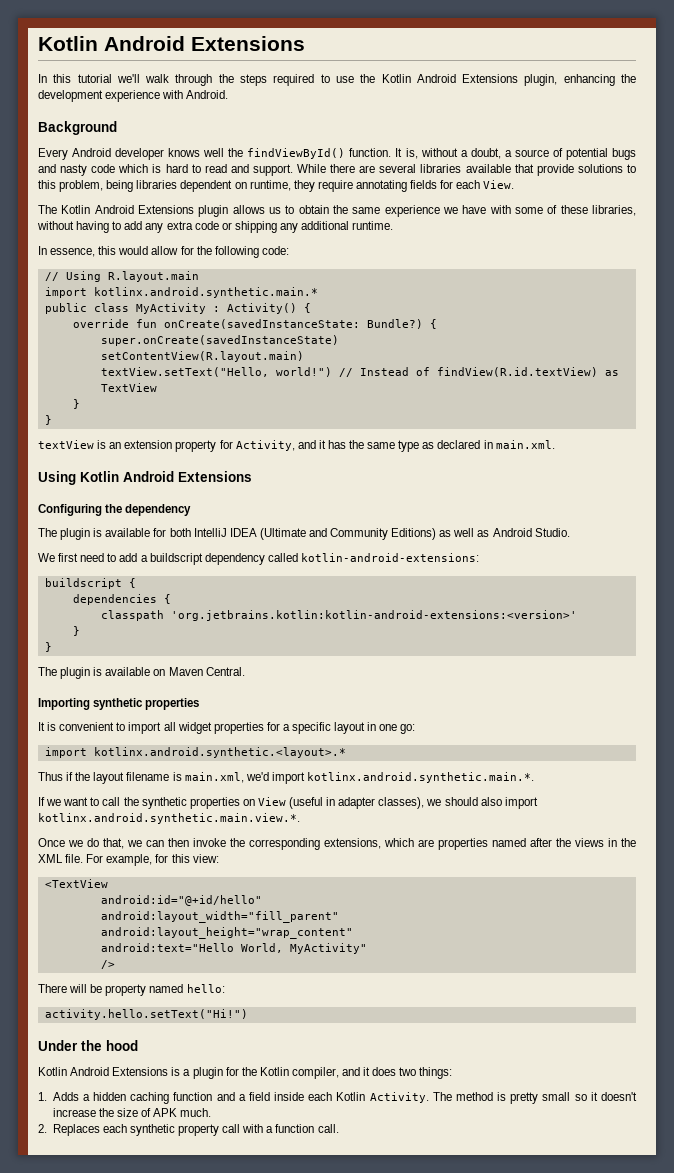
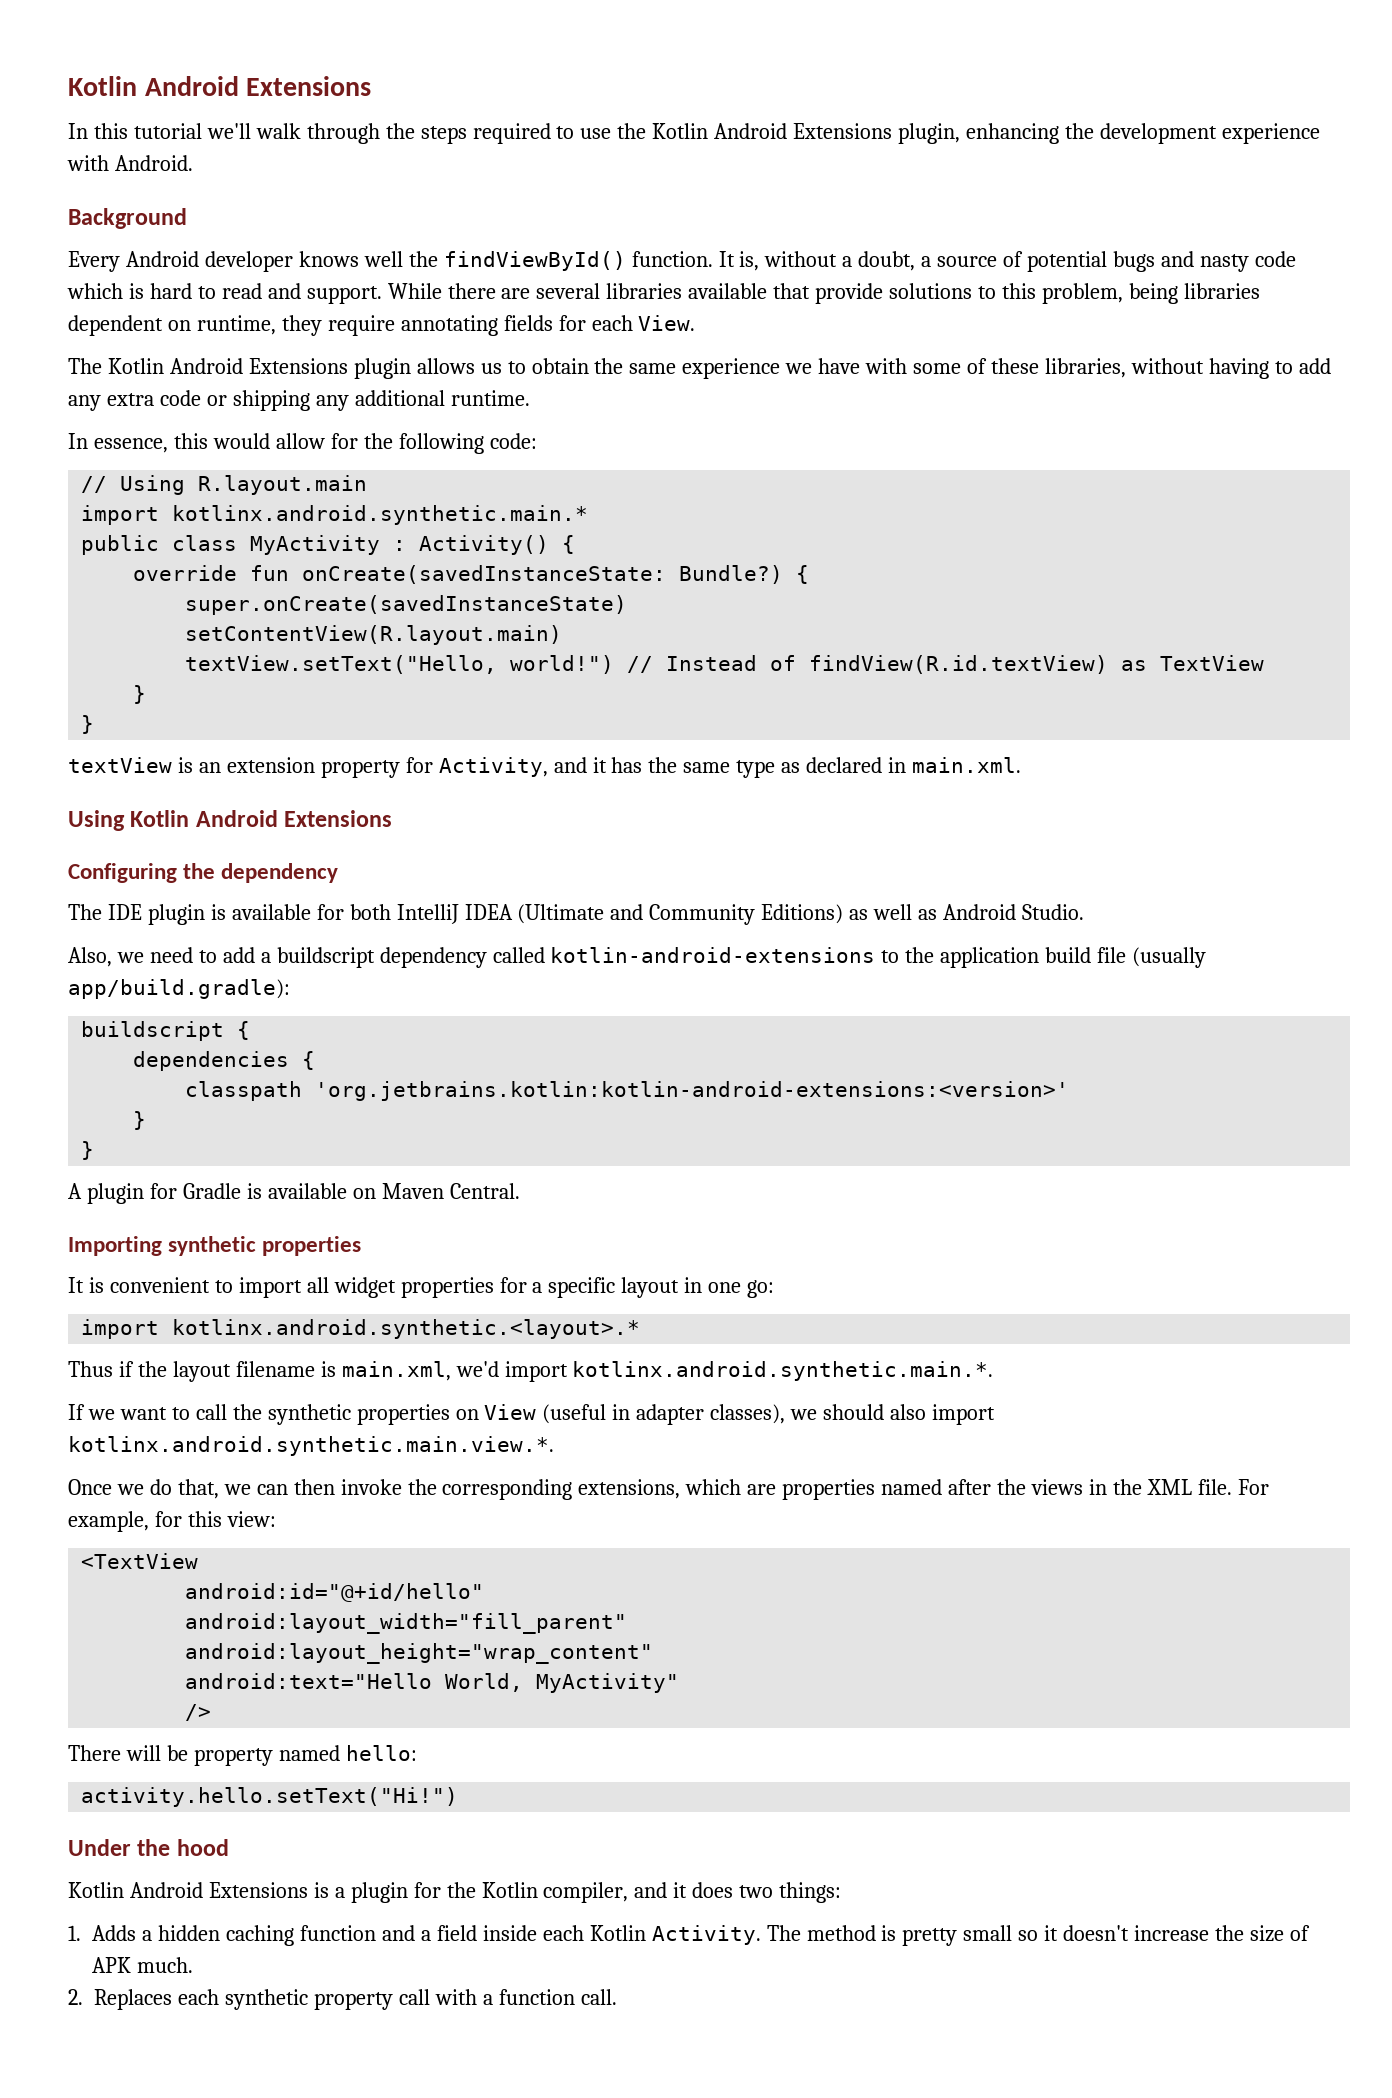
(57, 532) none -> [107,904,142,920] IDE
[38,553,79,562] We first -> [68,947,144,967] Also, we
[300,553,479,562] kotlin-android-extensions: -> [550,947,1207,968] [68,979,290,999] kotlin-android-extensions to the application build file (usually app/build.gradle):
[38,667,91,679] The plugin -> [68,1183,241,1204] A plugin for Gradle

